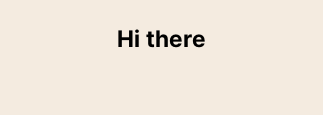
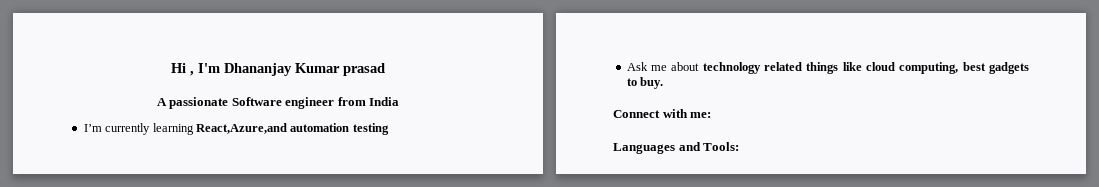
[146,30,207,48] there -> [190,63,385,76] [156,97,400,109] [83,123,389,135] [626,62,1029,74] [626,77,664,89] [613,109,712,118] [613,142,740,154] , I'm Dhananjay Kumar prasad // A passionate Software engineer from India // I’m currently learning React,Azure,and automation testing // Ask me about technology related things like cloud computing, best gadgets to buy. // Connect with me: // Languages and Tools:

